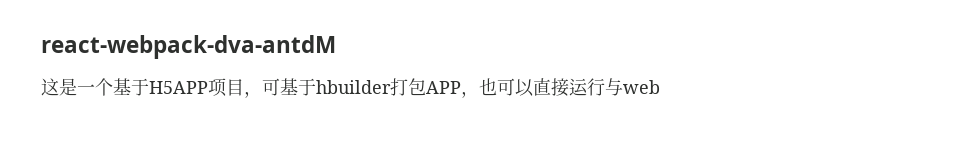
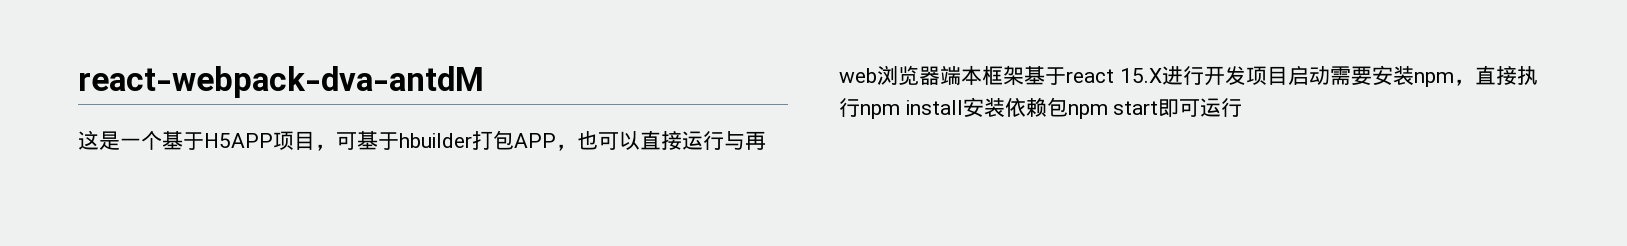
[623,80,660,94] web -> [745,131,766,150] [839,65,1538,87] [839,97,1243,119] 再web浏览器端本框架基于react 15.X进行开发项目启动需要安装npm，直接执行npm install安装依赖包npm start即可运行

